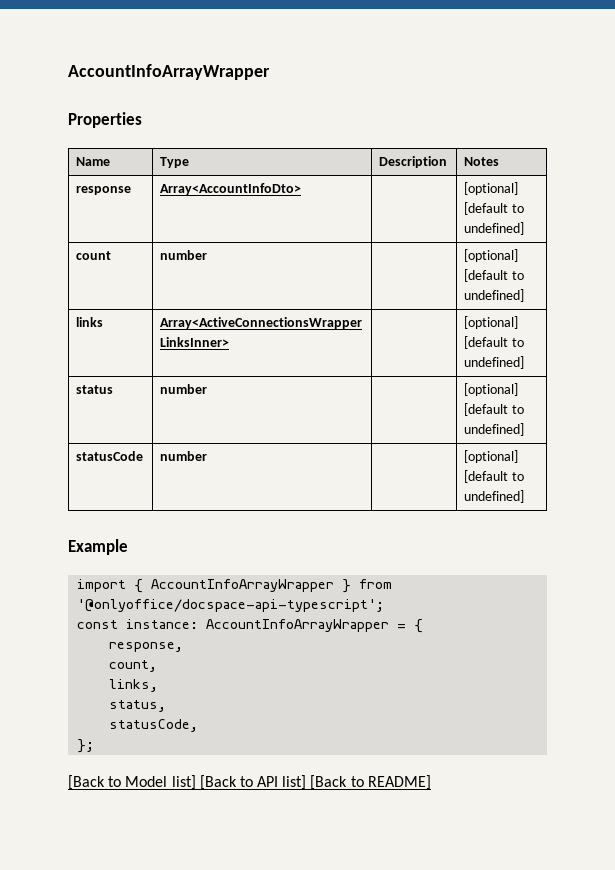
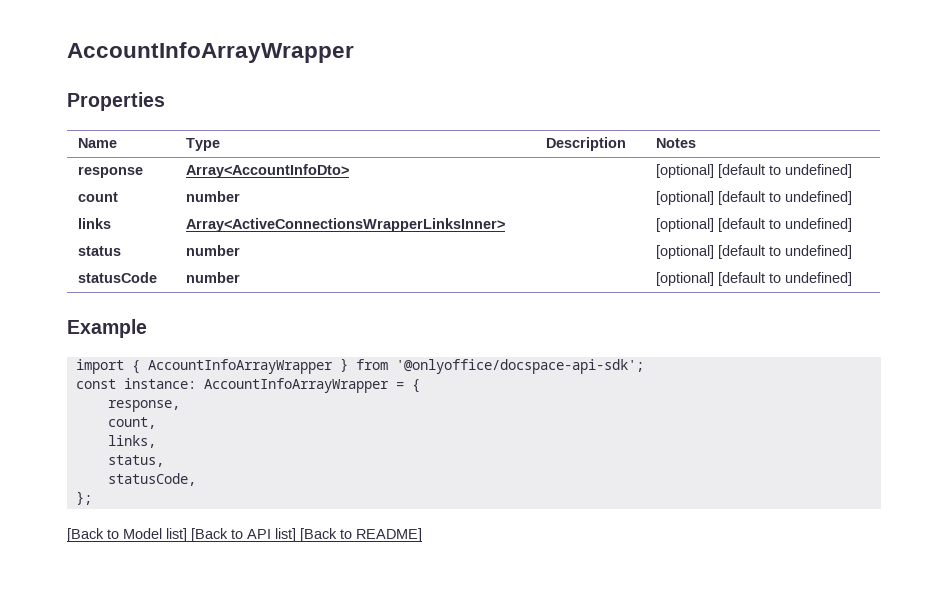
[77,599,385,612] '@onlyoffice/docspace-api-typescript'; -> [395,359,644,374] '@onlyoffice/docspace-api-sdk';

